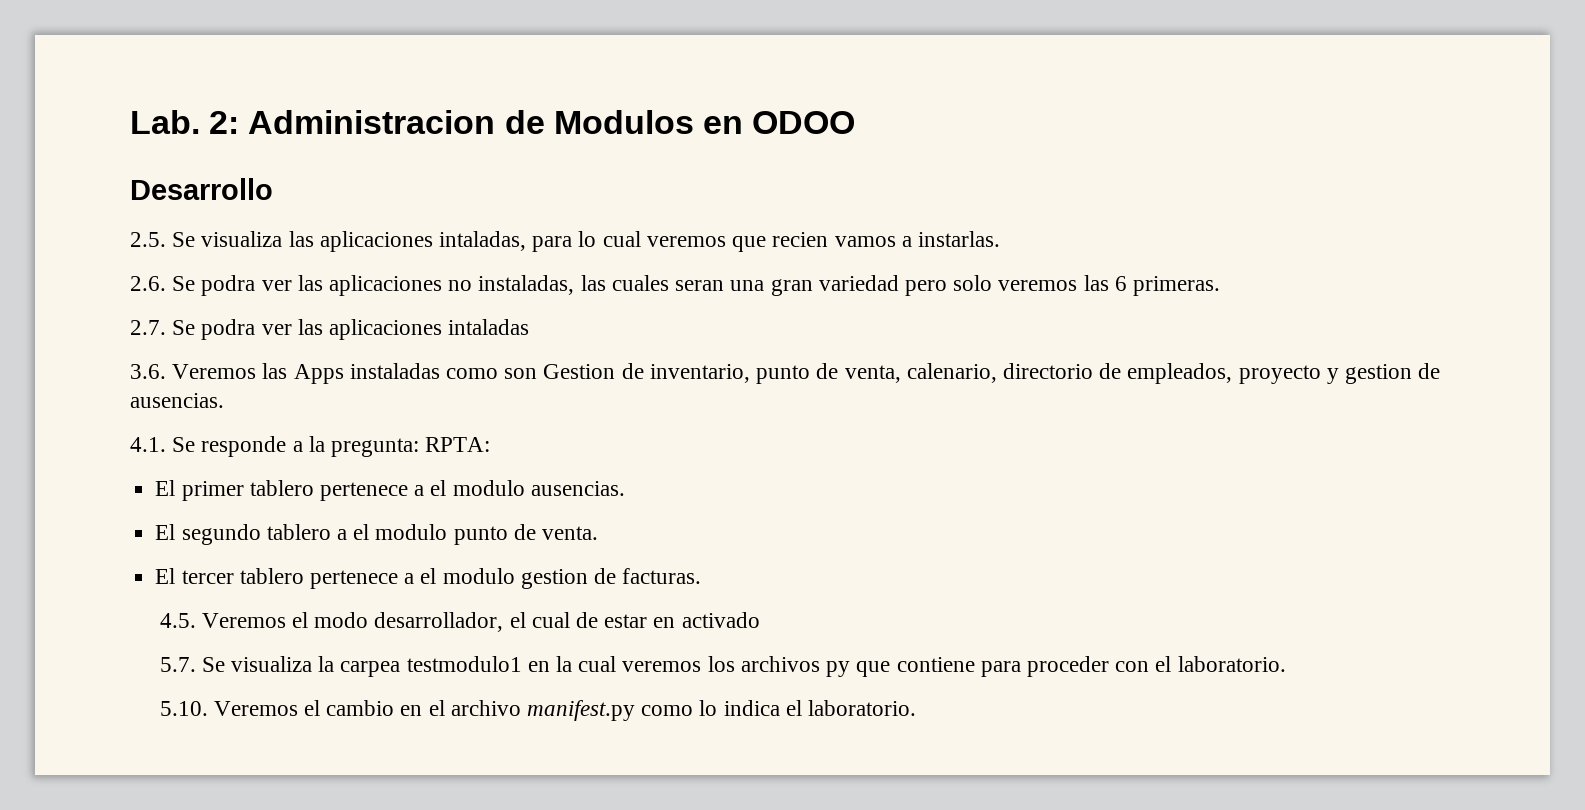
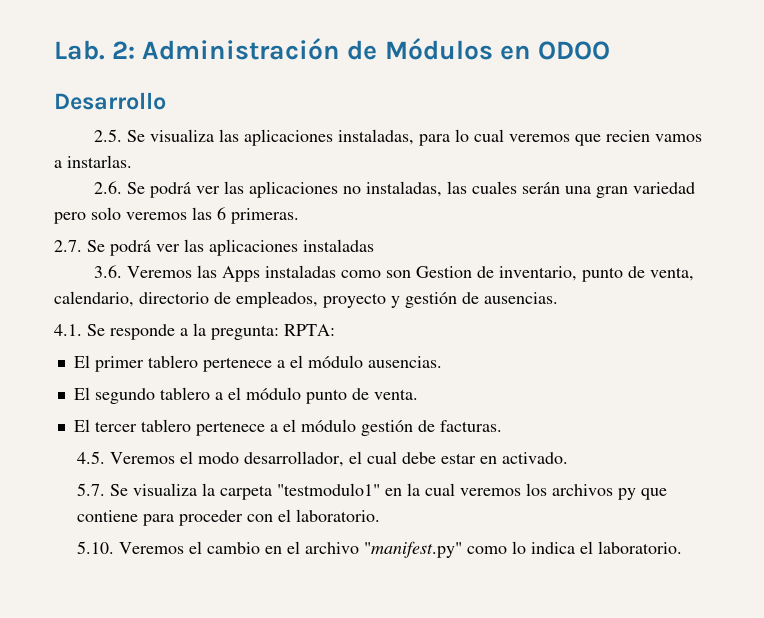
[248,110,694,134] Administracion de Modulos -> [142,38,493,60] Administración de Módulos
[439,231,527,251] intaladas, -> [338,129,415,145] instaladas,
[201,275,256,296] podra -> [150,182,192,198] podrá
[675,280,725,291] seran -> [522,182,561,194] serán
[201,319,530,340] podra ver las aplicaciones intaladas -> [110,239,374,256] podrá ver las aplicaciones instaladas
[906,363,997,383] calenario, -> [54,291,134,307] calendario,
[1344,364,1412,384] gestion -> [405,292,457,308] gestión
[452,480,525,496] modulo -> [307,355,363,368] módulo
[375,524,448,540] modulo -> [245,387,301,400] módulo
[442,568,588,589] modulo gestion -> [300,419,413,436] módulo gestión
[576,612,599,628] de -> [401,452,436,464] debe
[681,612,760,628] activado -> [501,452,568,464] activado.
[340,656,522,677] carpea testmodulo1 -> [219,483,380,500] carpeta "testmodulo1"
[527,700,636,721] manifest.py -> [363,541,462,558] "manifest.py"

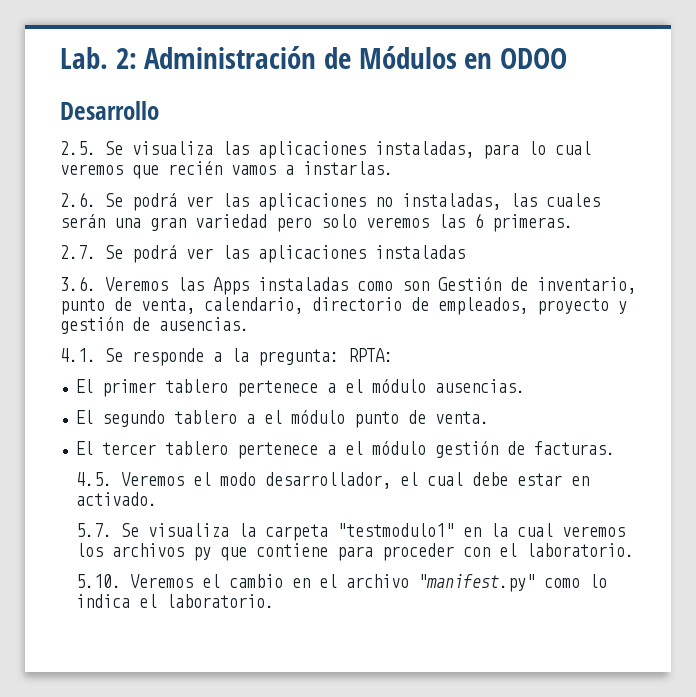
[606,130,651,142] recien -> [168,161,222,175] recién
[416,266,473,278] Gestion -> [438,277,501,291] Gestión

